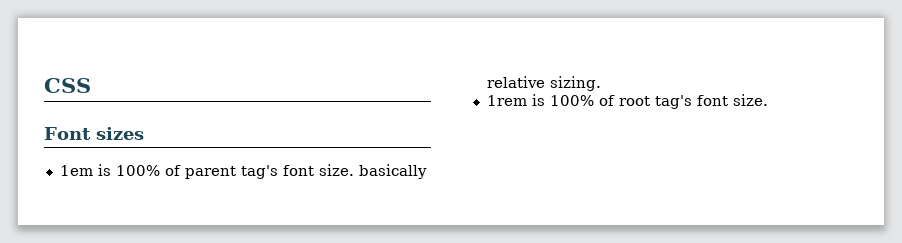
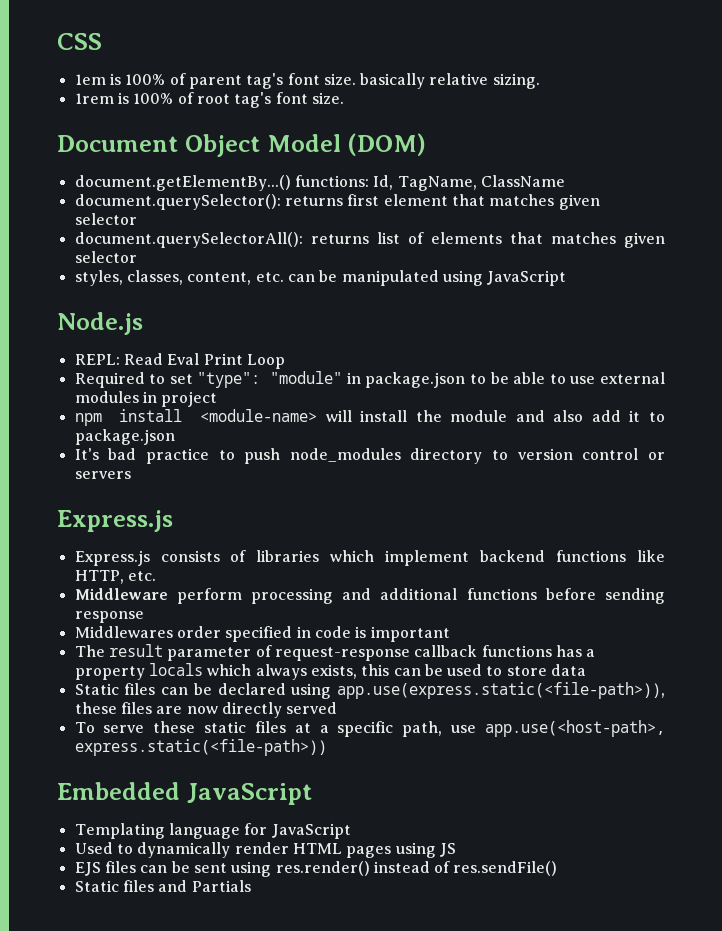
[44,127,144,140] // Font sizes -> (102, 41) none
(768, 100) none -> [57,133,427,157] [74,175,565,191] [74,194,600,210] [74,213,137,225] [74,232,666,248] [74,251,137,263] [74,270,567,286] [57,312,143,335] [74,353,285,369] [74,371,665,388] [74,391,218,407] [74,409,666,426] [74,429,175,445] [74,448,665,464] [74,471,131,479] [57,510,173,532] [74,550,665,566] [74,570,156,584] [74,588,665,604] [74,611,144,623] [74,626,450,642] [74,644,596,661] [74,663,587,680] [74,682,665,699] [74,702,338,718] [74,720,665,737] [74,739,327,756] [57,782,312,805] [74,823,351,839] [74,842,456,858] [74,861,558,877] [74,880,251,892] // Document Object Model (DOM) // document.getElementBy...() functions: Id, TagName, ClassName // document.querySelector(): returns first element that matches given selector // document.querySelectorAll(): returns list of elements that matches given selector // styles, classes, content, etc. can be manipulated using JavaScript // Node.js // REPL: Read Eval Print Loop // Required to set "type": "module" in package.json to be able to use external modules in project // npm install <module-name> will install the module and also add it to package.json // It's bad practice to push node_modules directory to version control or servers // Express.js // Express.js consists of libraries which implement backend functions like HTTP, etc. // Middleware perform processing and additional functions before sending response // Middlewares order specified in code is important // The result parameter of request-response callback functions has a property locals which always exists, this can be used to store data // Static files can be declared using app.use(express.static(<file-path>)), these files are now directly served // To serve these static files at a specific path, use app.use(<host-path>, express.static(<file-path>)) // Embedded JavaScript // Templating language for JavaScript // Used to dynamically render HTML pages using JS // EJS files can be sent using res.render() instead of res.sendFile() // Static files and Partials

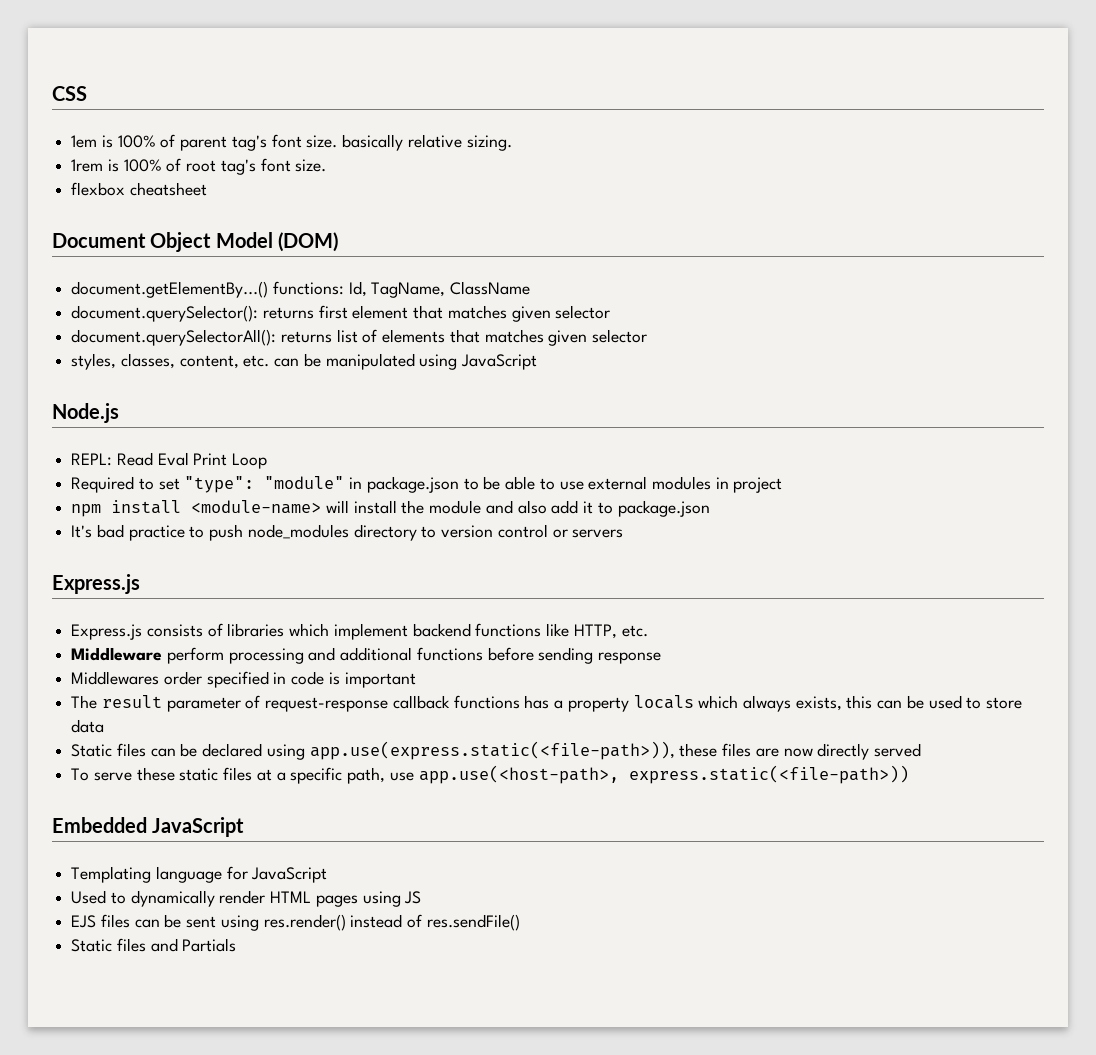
(344, 98) none -> [71,182,207,196] // flexbox cheatsheet

